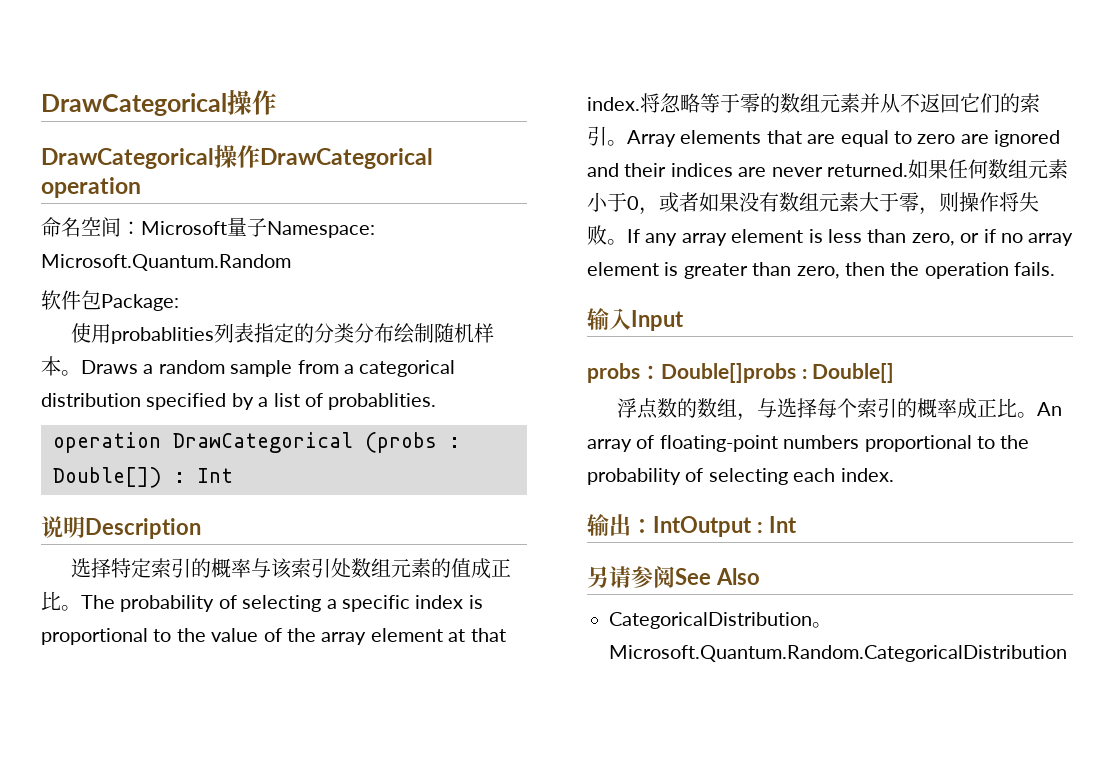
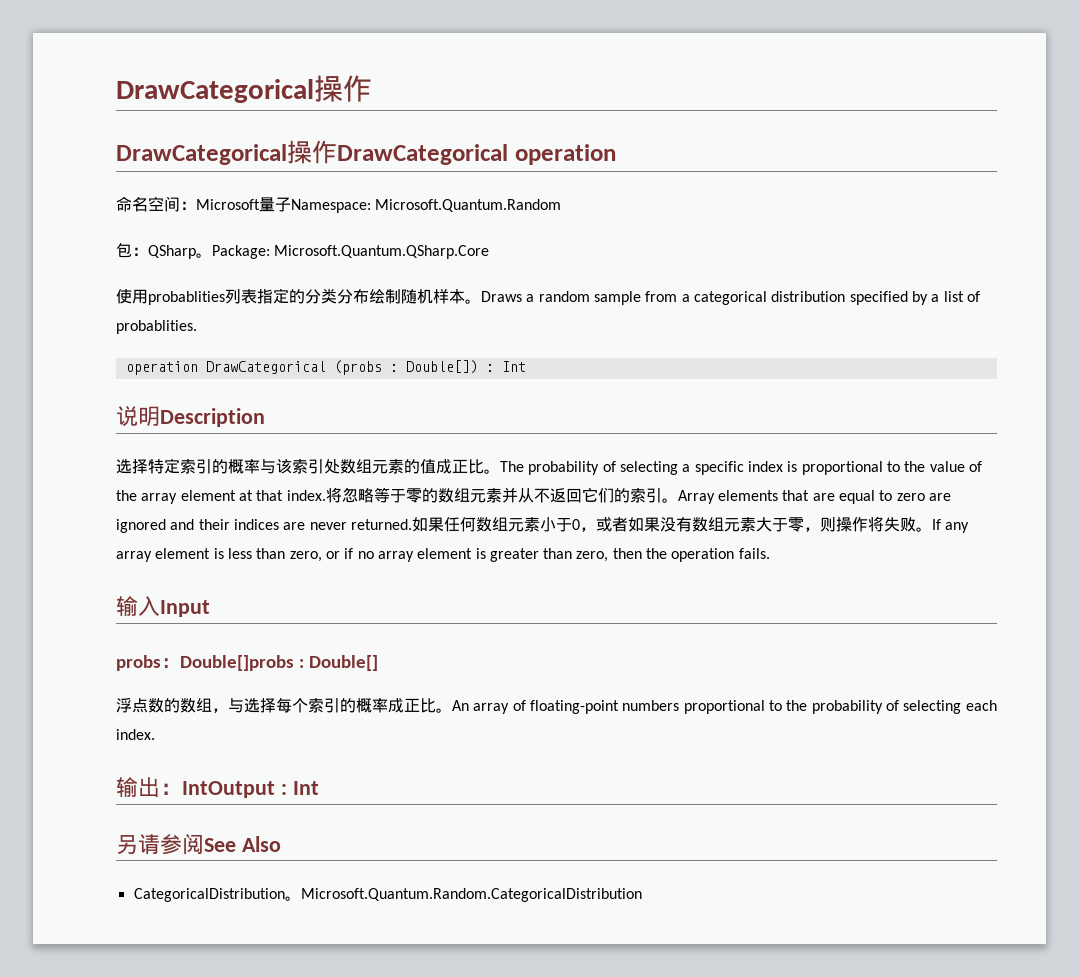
[41,290,101,310] 软件包 -> [116,242,212,259] 包：QSharp。
(179, 302) none -> [274,245,490,259] Microsoft.Quantum.QSharp.Core

